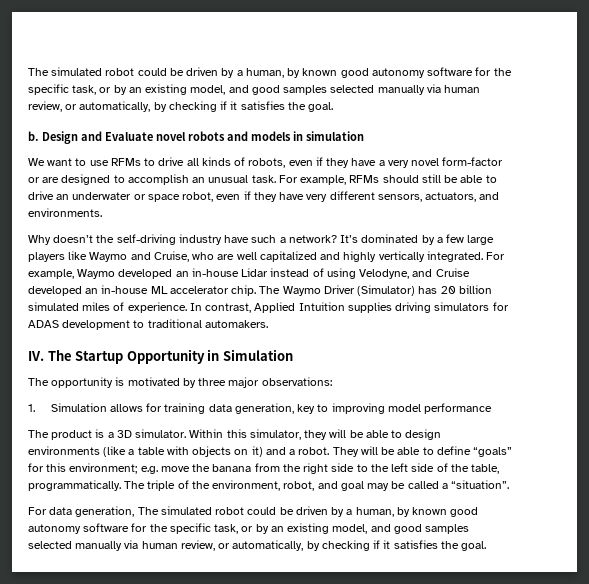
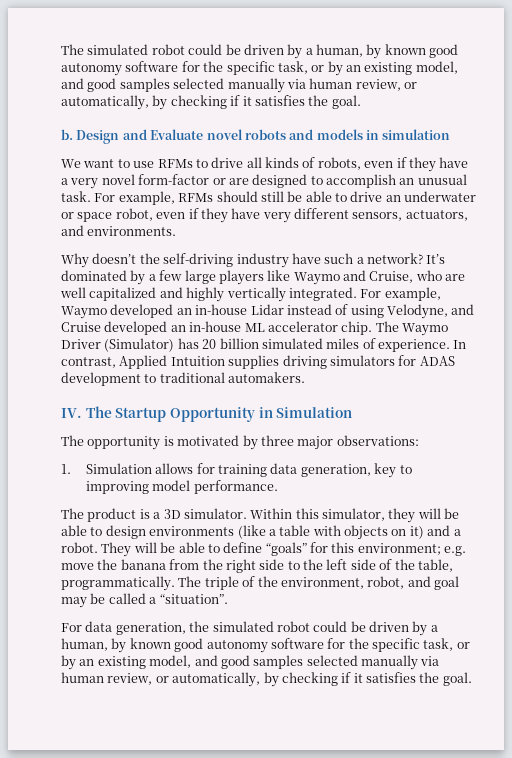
[424,403,493,414] performance -> [193,480,278,494] performance.
[137,507,159,515] The -> [189,621,210,632] the

